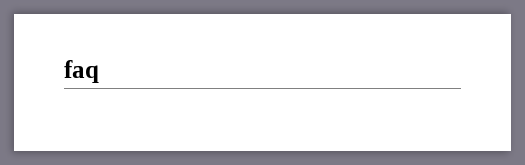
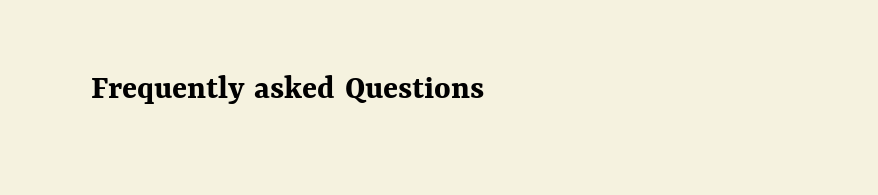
[64,60,99,83] faq -> [91,75,484,104] Frequently asked Questions

